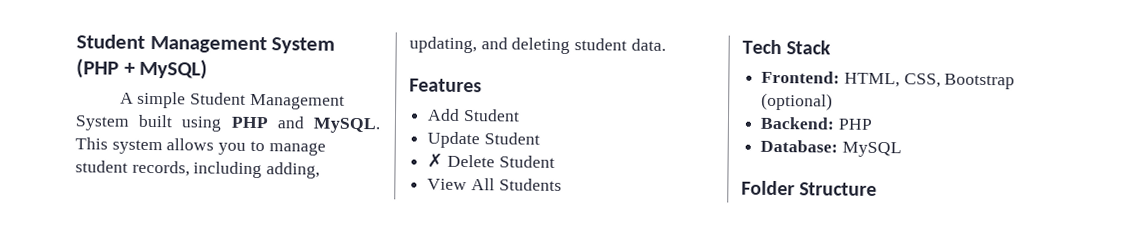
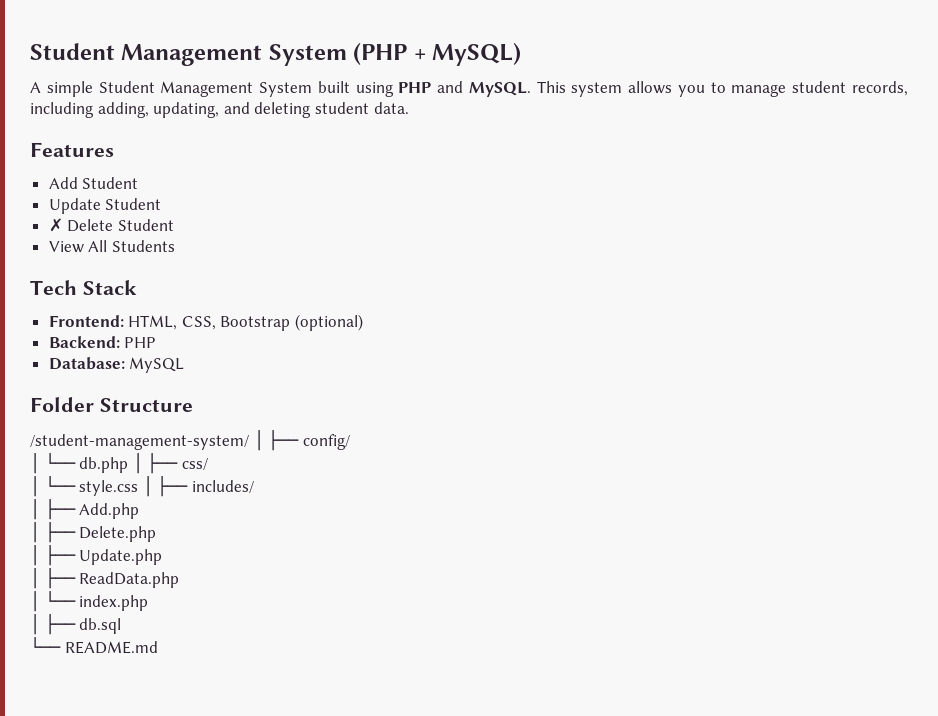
(878, 189) none -> [30,430,350,451] [30,453,208,474] [30,476,254,497] [30,499,140,520] [30,522,157,543] [30,545,163,566] [30,568,180,589] [30,591,149,612] [30,614,122,635] [30,637,158,654] // /student-management-system/ │ ├── config/ // │ └── db.php │ ├── css/ // │ └── style.css │ ├── includes/ // │ ├── Add.php // │ ├── Delete.php // │ ├── Update.php // │ ├── ReadData.php // │ └── index.php // │ ├── db.sql // └── README.md

